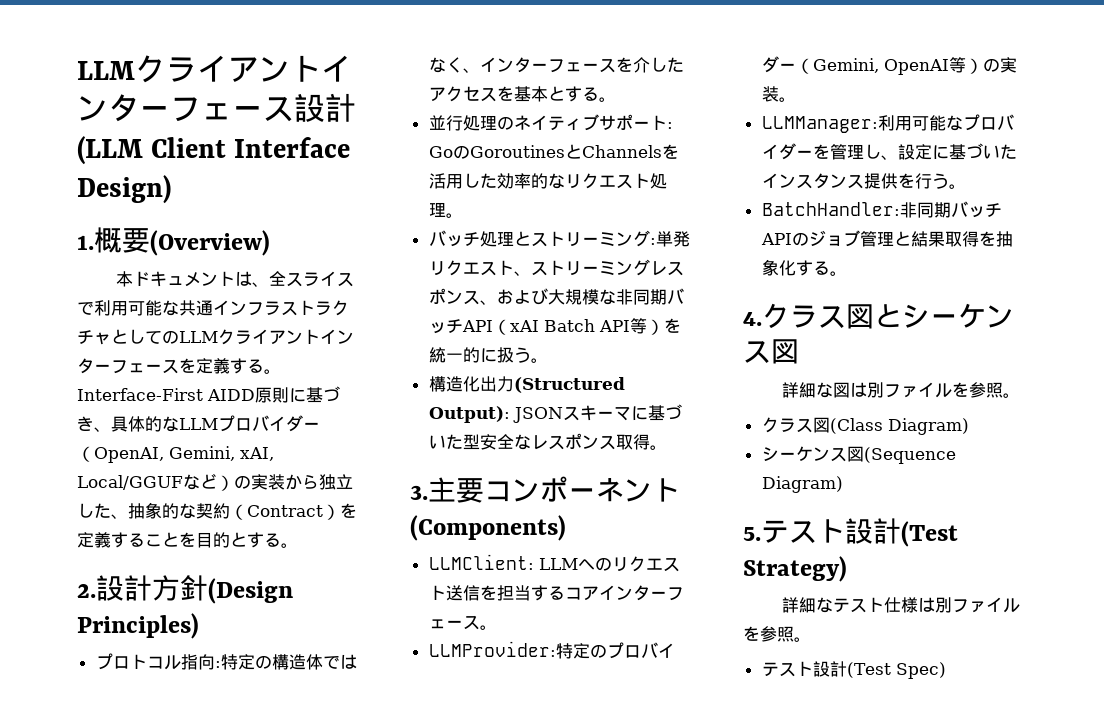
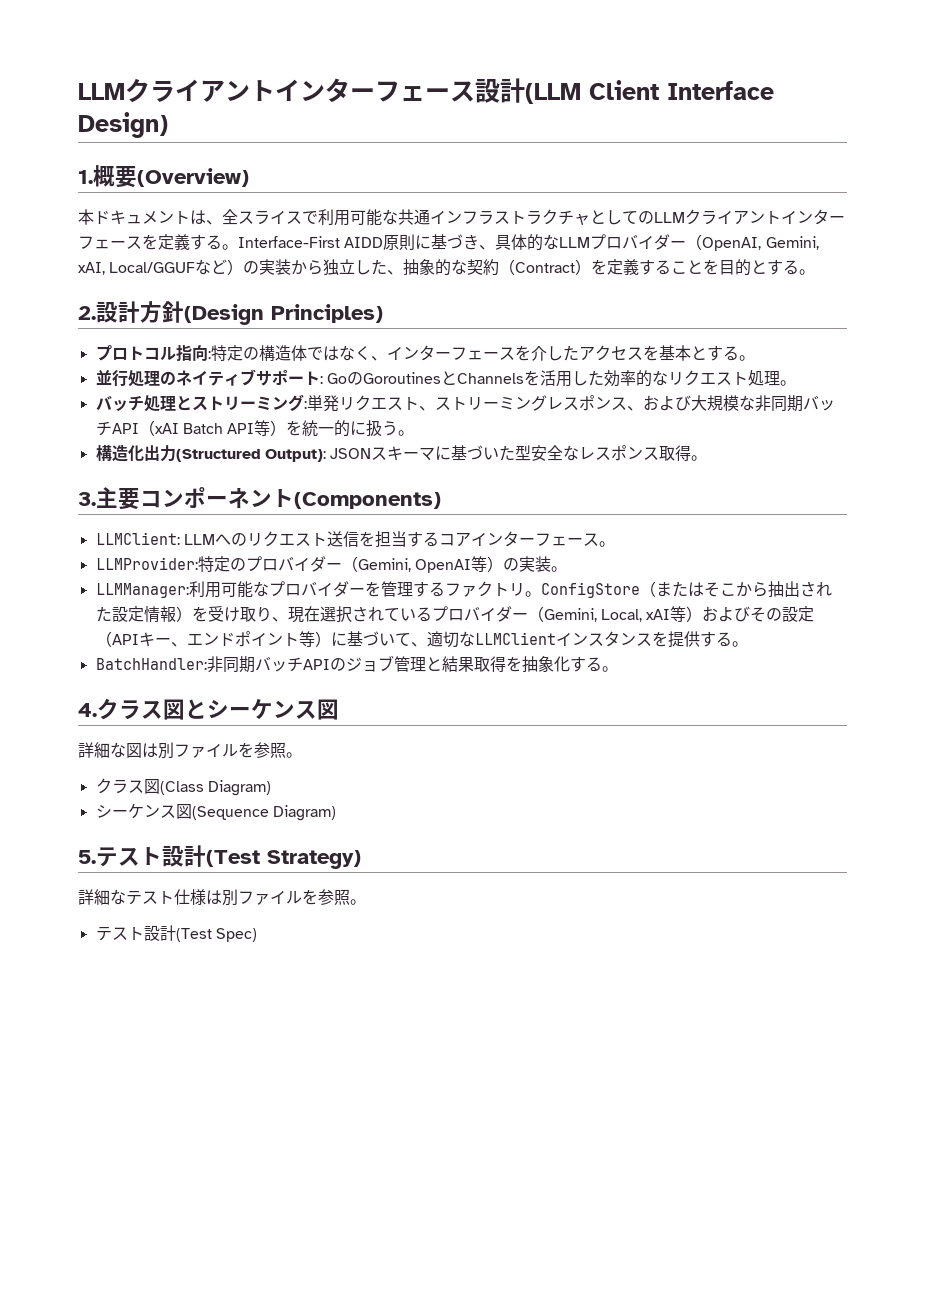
[863,143,1017,160] し、設定に基づいた -> [412,581,832,598] [95,606,815,623] [95,631,556,648] するファクトリ。ConfigStore（またはそこから抽出された設定情報）を受け取り、現在選択されているプロバイダー（Gemini, Local, xAI等）およびその設定（APIキー、エンドポイント等）に基づいて、適切なLLMClient
[863,173,949,189] 提供を行う -> [651,631,732,648] を提供する

